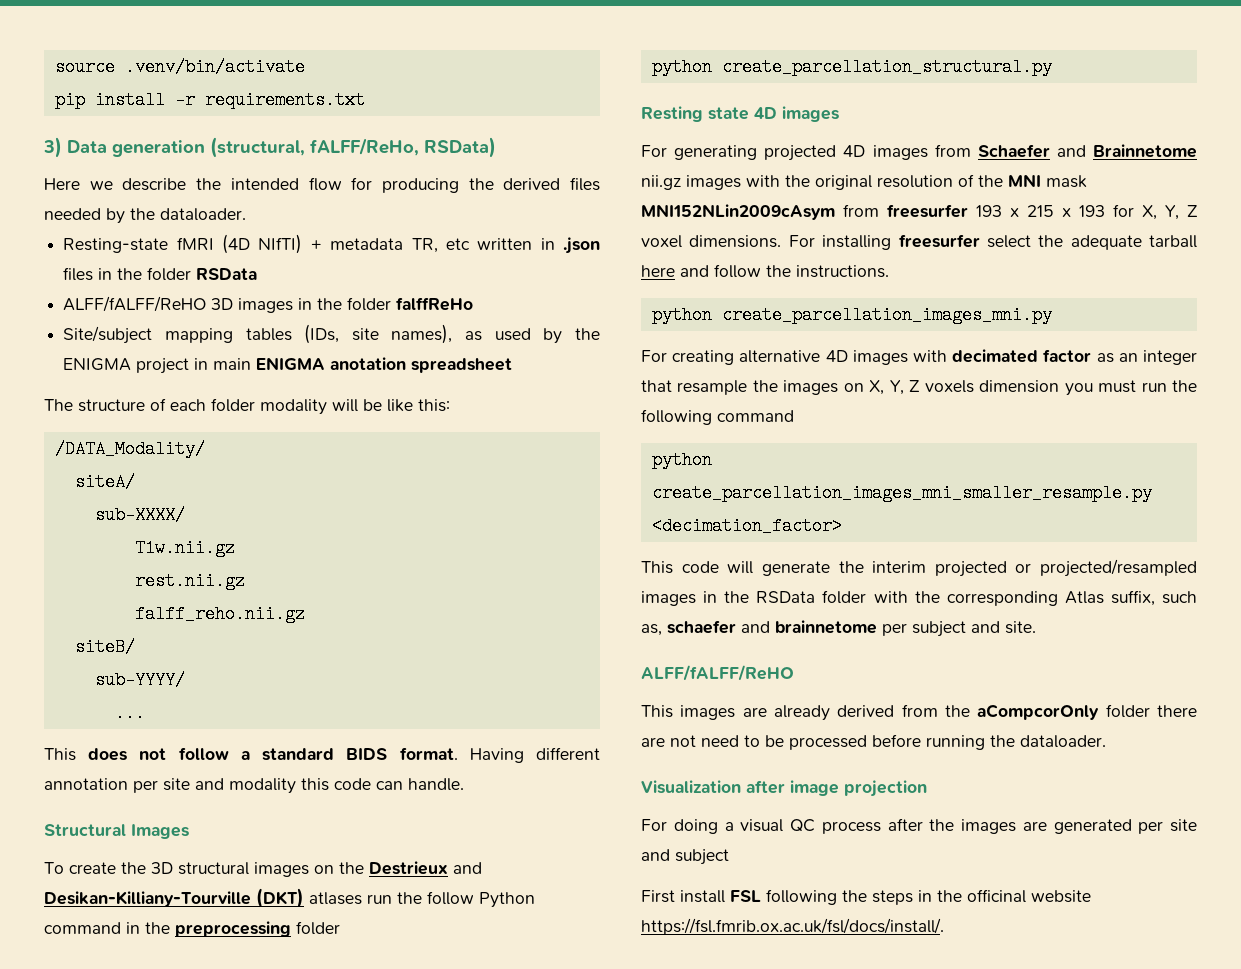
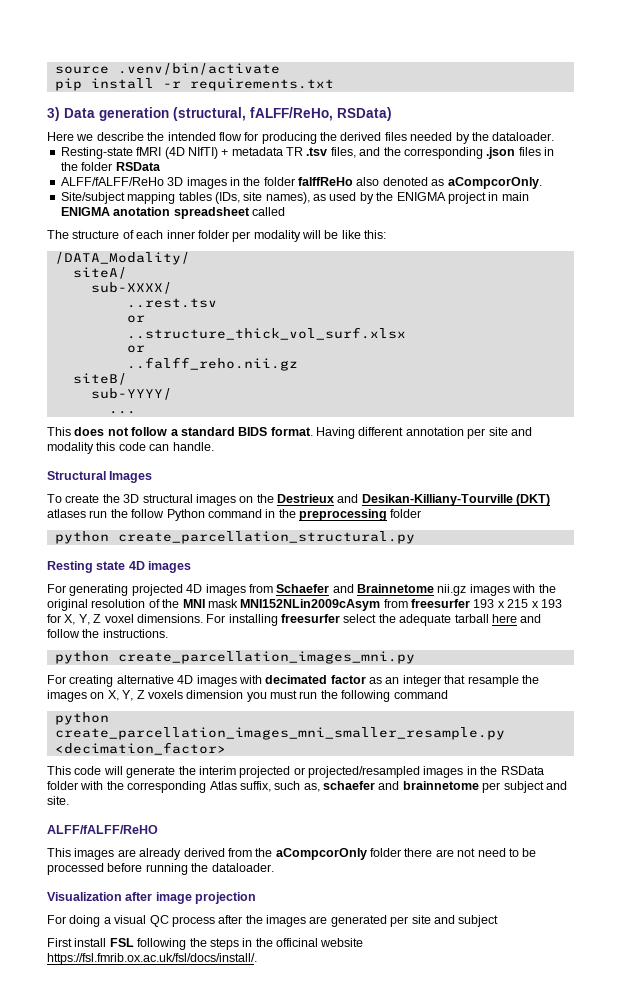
[411,238,555,253] TR, etc written in -> [286,147,483,159] TR .tsv files, and the corresponding
[63,296,207,312] ALFF/fALFF/ReHO -> [60,177,164,186] ALFF/fALFF/ReHo
(474, 304) none -> [356,177,542,189] also denoted as aCompcorOnly.
(513, 365) none -> [251,207,285,216] called
[211,398,255,412] folder -> [166,230,251,242] inner folder per
[134,539,235,557] [134,572,245,590] [134,605,305,623] T1w.nii.gz // rest.nii.gz // falff_reho.nii.gz -> [126,298,217,308] [126,315,145,323] [126,327,406,340] [126,345,145,353] [126,357,298,371] ..rest.tsv // or // ..structure_thick_vol_surf.xlsx // or // ..falff_reho.nii.gz

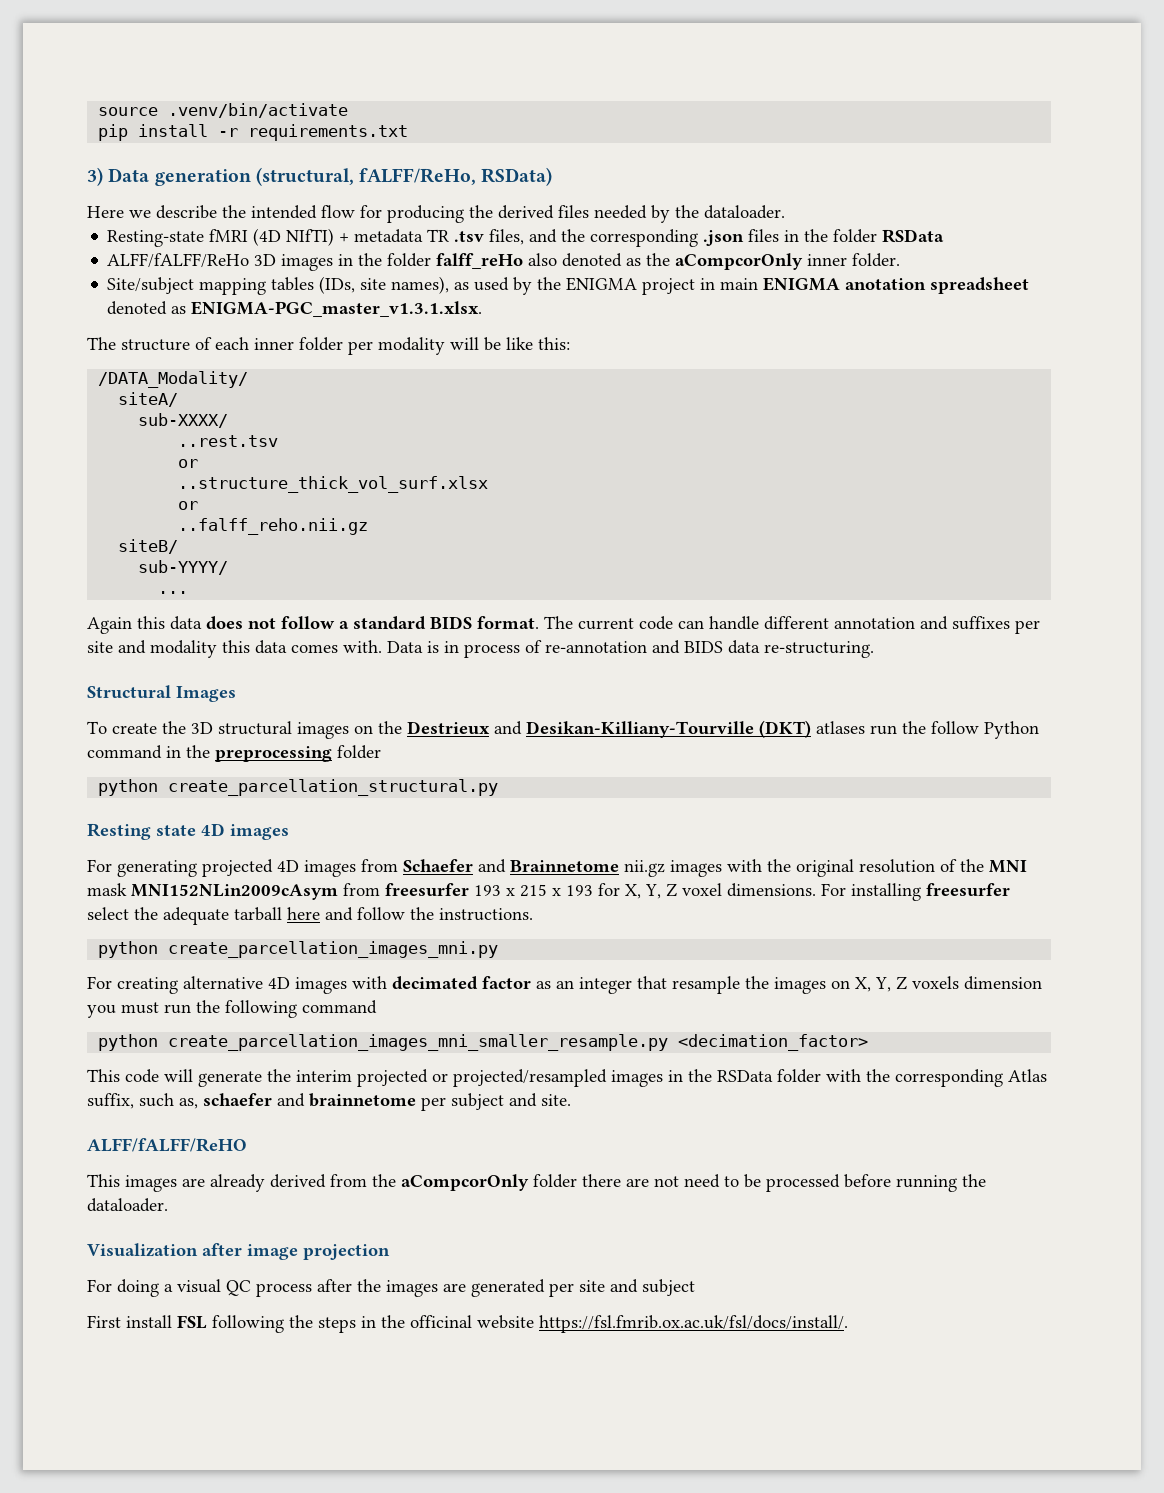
[298,177,353,186] falffReHo -> [436,253,524,269] falff_reHo
[447,177,542,189] aCompcorOnly. -> [646,253,901,270] the aCompcorOnly inner folder.
[251,207,285,216] called -> [107,301,483,317] denoted as ENIGMA-PGC_master_v1.3.1.xlsx.
[47,427,71,436] This -> [87,616,202,634] Again this data
[316,427,464,439] Having different annotation -> [544,616,1010,630] The current code can handle different annotation and suffixes
[118,442,214,451] code can handle. -> [255,640,874,658] data comes with. Data is in process of re-annotation and BIDS data re-structuring.

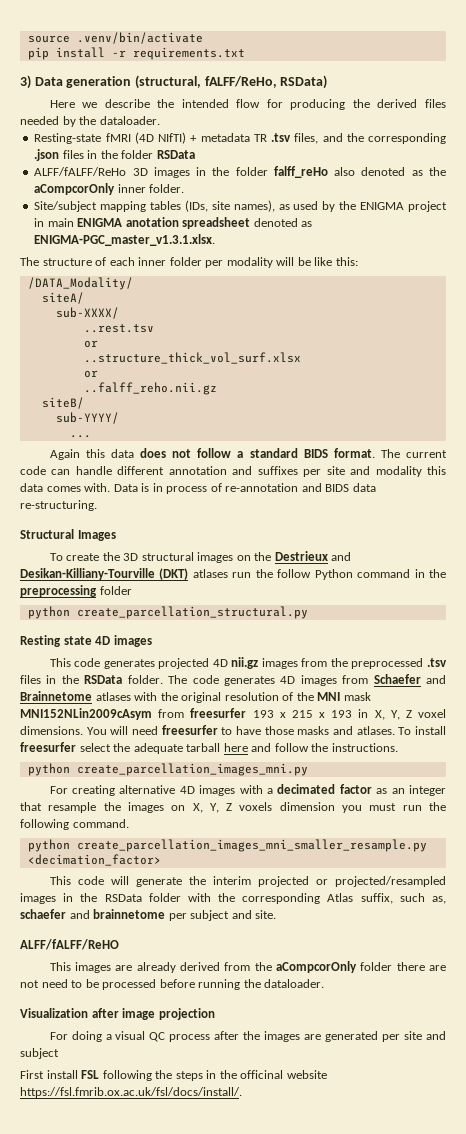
[87,859,273,877] For generating projected -> [49,657,447,669] [20,675,275,686] This code generates projected 4D nii.gz images from the preprocessed .tsv files in the RSData folder. The code generates
[624,860,722,877] nii.gz images -> [95,692,131,701] atlases
[598,883,620,896] for -> [358,709,369,718] in
[821,883,921,901] For installing -> [86,725,447,735] You will need freesurfer to have those masks and atlases. To install
(387, 982) none -> [267,788,274,794] a
[302,1000,377,1014] command -> [72,819,129,828] command.

